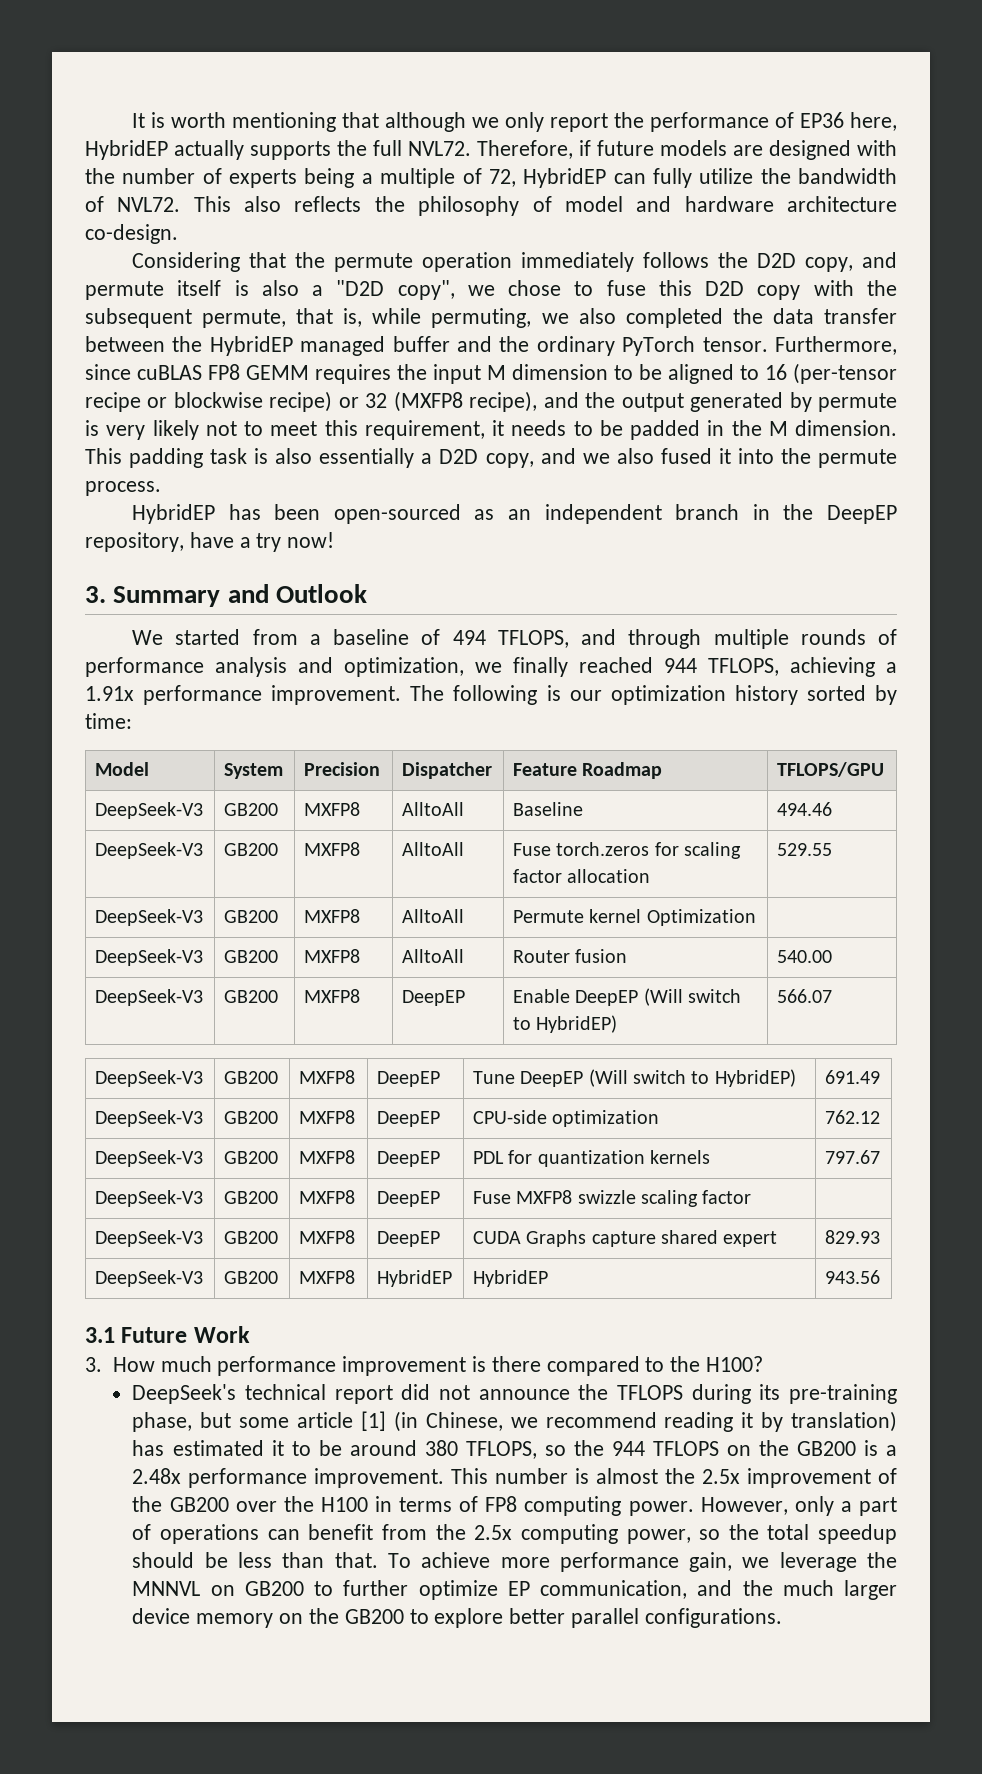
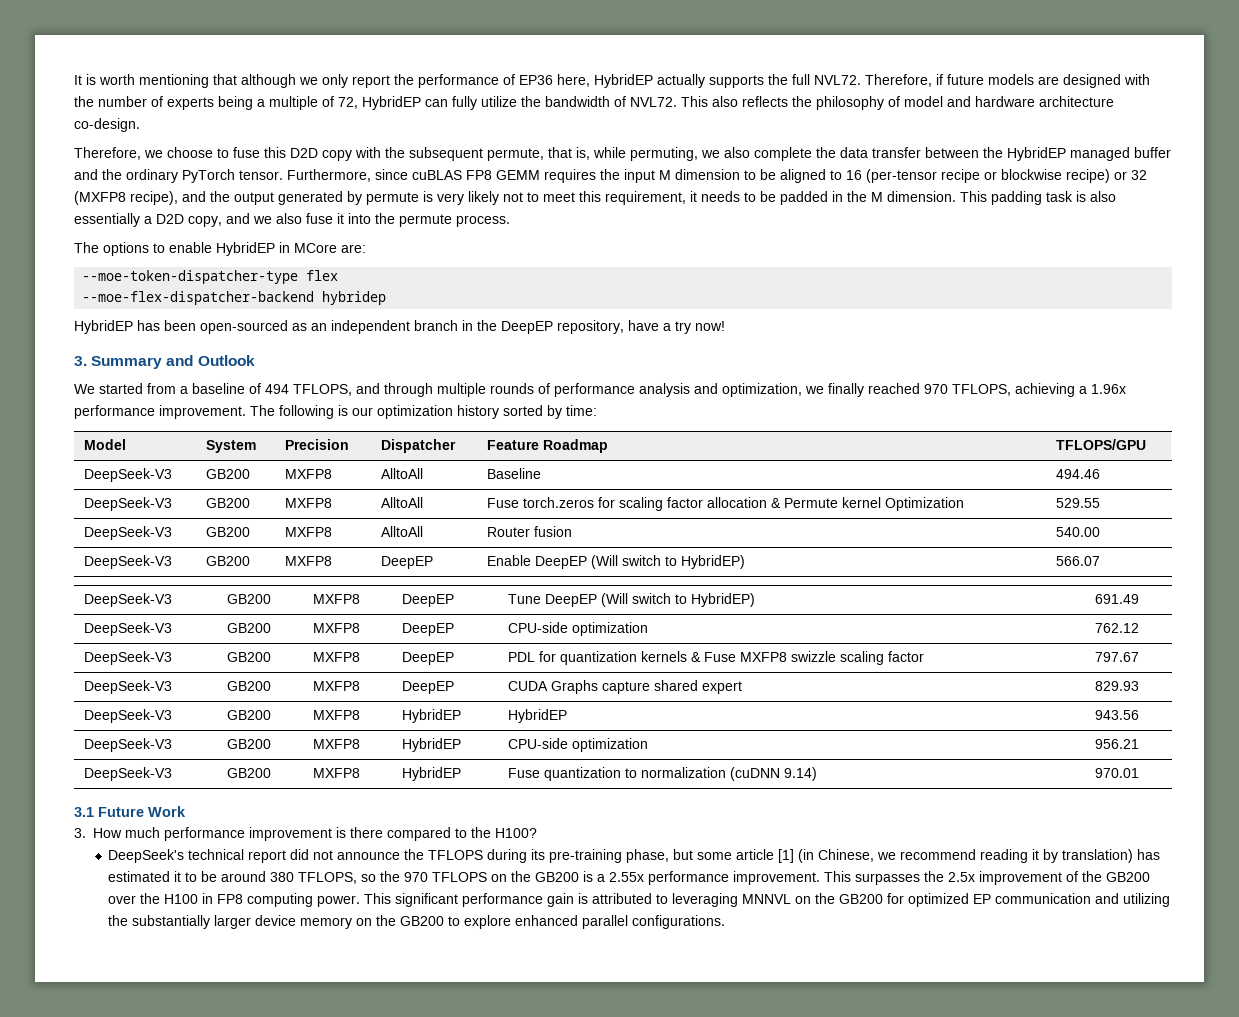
[132,252,897,272] [85,280,562,300] Considering that the permute operation immediately follows the D2D copy, and permute itself is also a "D2D copy", we chose -> [74,147,213,160] Therefore, we choose
[625,308,723,328] completed -> [754,147,812,161] complete
[660,448,712,464] fused -> [306,213,333,224] fuse
(161, 488) none -> [74,242,366,256] [82,270,339,284] [82,291,387,305] // The options to enable HybridEP in MCore are: // --moe-token-dispatcher-type flex // --moe-flex-dispatcher-backend hybridep
[664,658,697,673] 944 -> [924,384,948,394] 970
[85,686,134,701] 1.91x -> [1091,384,1126,394] 1.96x
[777,843,833,856] [95,909,204,926] [224,910,279,923] [304,909,361,923] [402,909,465,923] | 529.55 // DeepSeek-V3 | GB200 | MXFP8 | AlltoAll | -> [770,498,781,508] &
(756, 917) none -> [1055,498,1100,508] 529.55
[825,1150,881,1164] [95,1190,204,1207] [224,1191,279,1204] [299,1190,356,1204] [377,1191,441,1207] | 797.67 // DeepSeek-V3 | GB200 | MXFP8 | DeepEP | -> [690,652,701,662] &
(752, 1197) none -> [1094,652,1139,662] 797.67
(881, 1277) none -> [83,738,172,752] [226,739,271,749] [312,739,360,749] [401,738,461,752] [507,738,648,752] [1094,739,1139,749] [83,767,172,781] [226,768,271,778] [312,768,360,778] [401,767,461,781] [507,767,817,781] [1094,768,1139,778] // DeepSeek-V3 | GB200 | MXFP8 | HybridEP | CPU-side optimization | 956.21 // DeepSeek-V3 | GB200 | MXFP8 | HybridEP | Fuse quantization to normalization (cuDNN 9.14) | 970.01
[611,1441,645,1456] 944 -> [404,872,429,882] 970
[132,1468,182,1484] 2.48x -> [609,872,645,882] 2.55x
[495,1468,659,1484] number is almost -> [855,873,921,885] surpasses
[399,1496,479,1512] terms of -> (214, 898) none
[700,1496,897,1516] [132,1524,898,1544] [132,1552,897,1572] [132,1580,834,1600] However, only a part of operations can benefit from the 2.5x computing power, so the total speedup should be less than that. To achieve more performance gain, we leverage the MNNVL on GB200 to further optimize EP communication, and the much -> [364,893,1171,907] [108,915,211,929] This significant performance gain is attributed to leveraging MNNVL on the GB200 for optimized EP communication and utilizing the substantially
[509,1608,566,1624] better -> [515,915,579,926] enhanced

